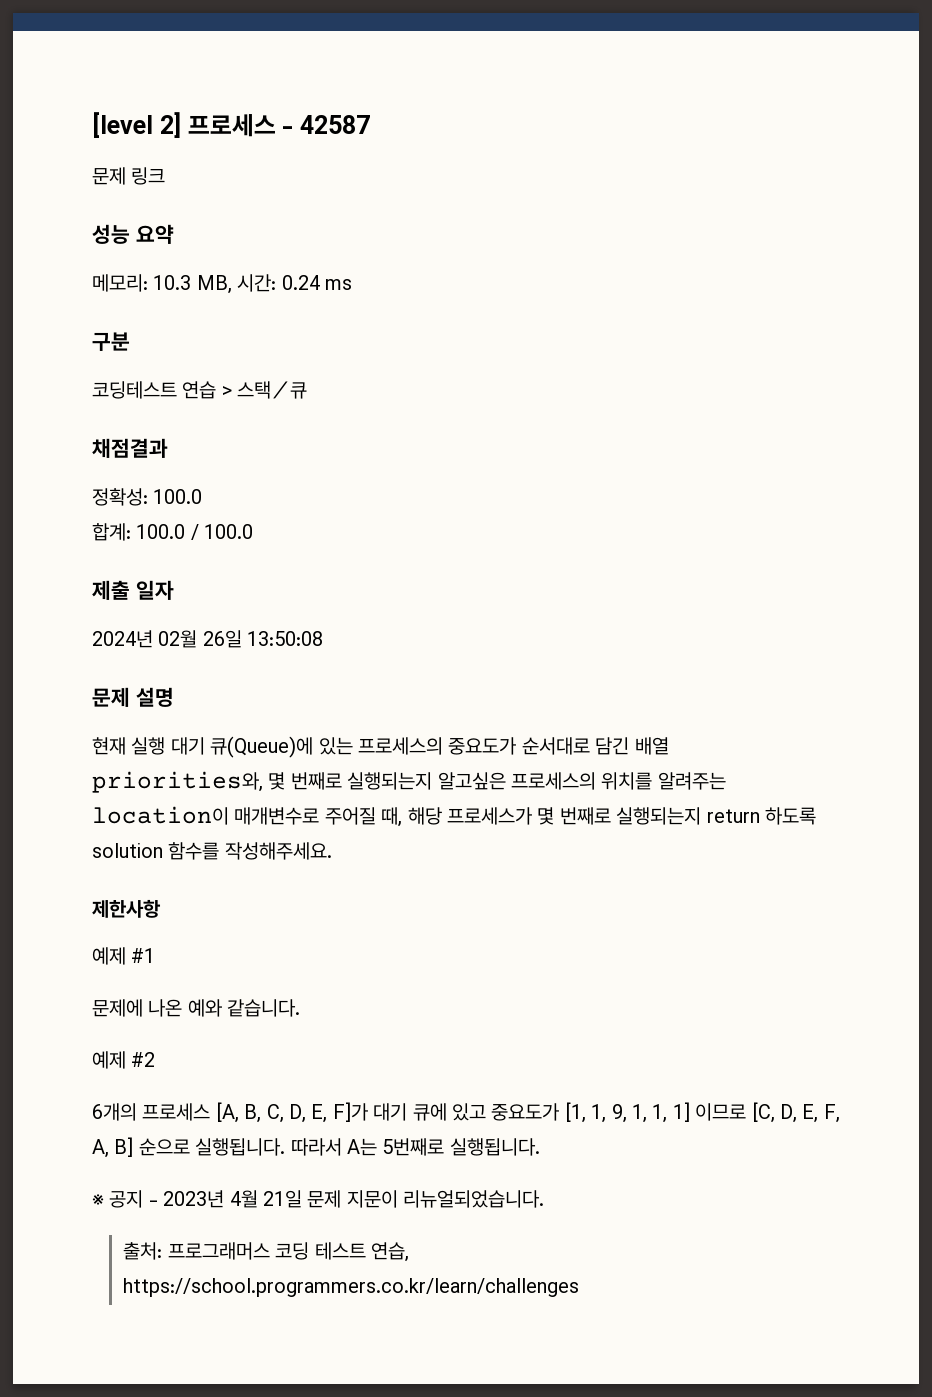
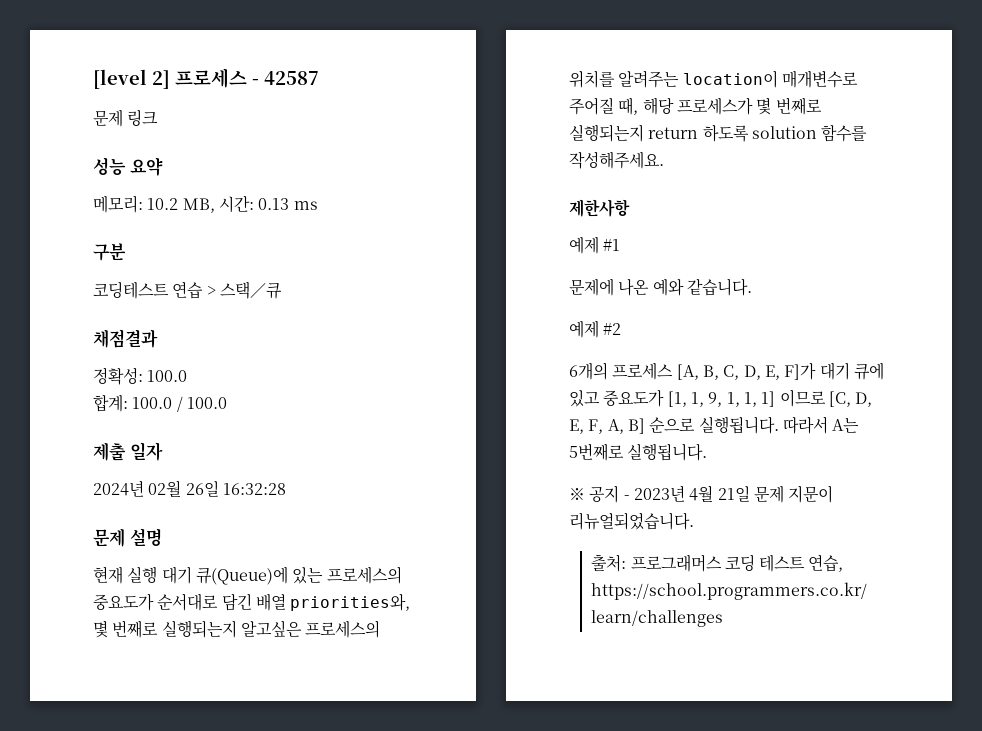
[153,275,192,290] 10.3 -> [147,198,179,210] 10.2
[281,275,320,290] 0.24 -> [258,198,290,210] 0.13
[247,631,324,646] 13:50:08 -> [222,483,286,495] 16:32:28

